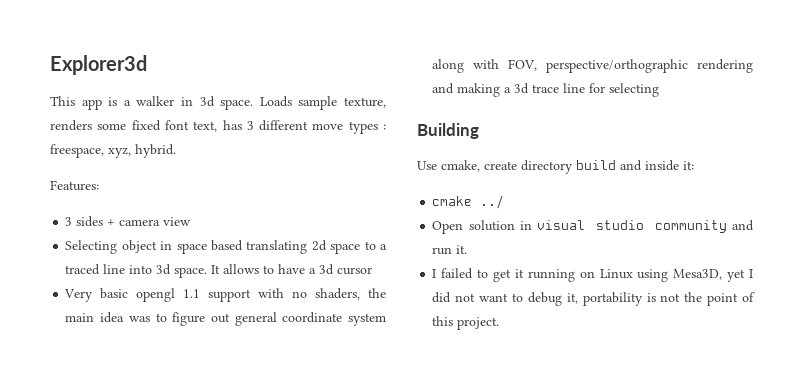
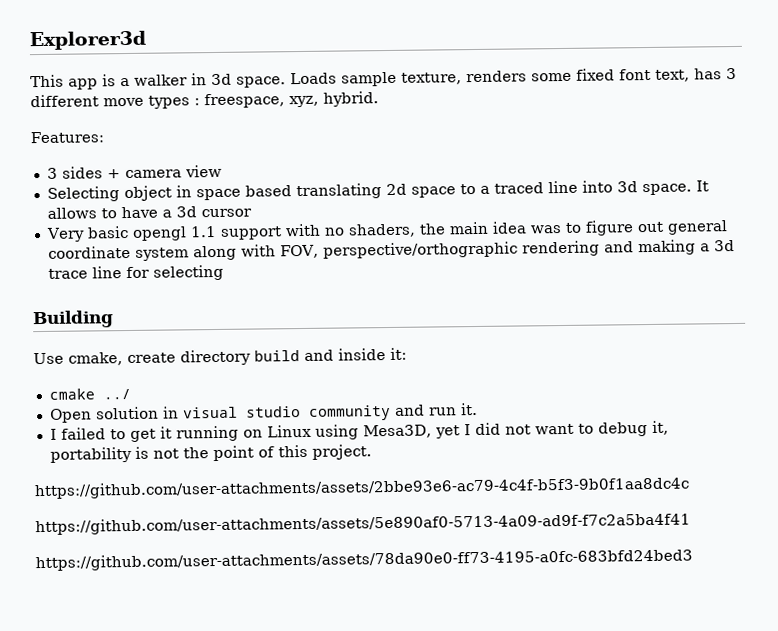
(500, 323) none -> [34,476,690,500] [35,512,691,536] [35,548,693,572] // https://github.com/user-attachments/assets/2bbe93e6-ac79-4c4f-b5f3-9b0f1aa8dc4c // https://github.com/user-attachments/assets/5e890af0-5713-4a09-ad9f-f7c2a5ba4f41 // https://github.com/user-attachments/assets/78da90e0-ff73-4195-a0fc-683bfd24bed3

